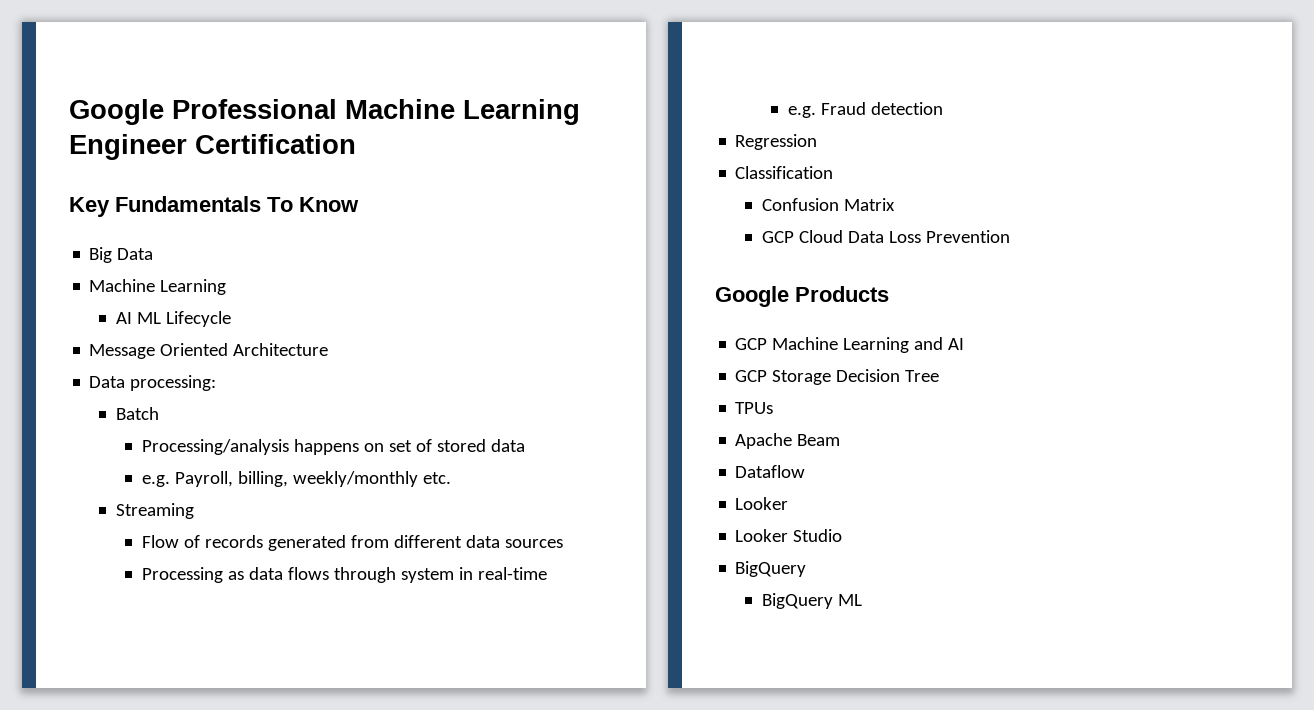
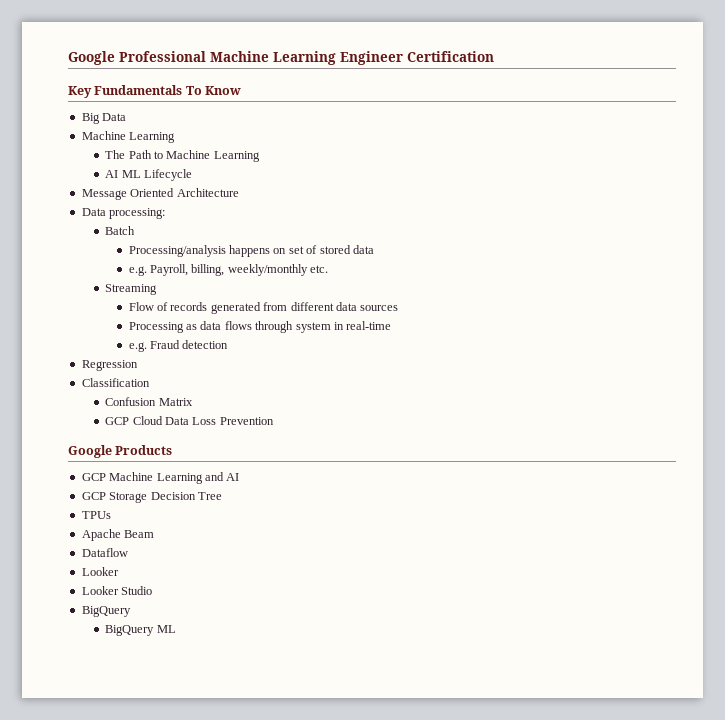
(227, 287) none -> [105,150,260,162] // The Path to Machine Learning

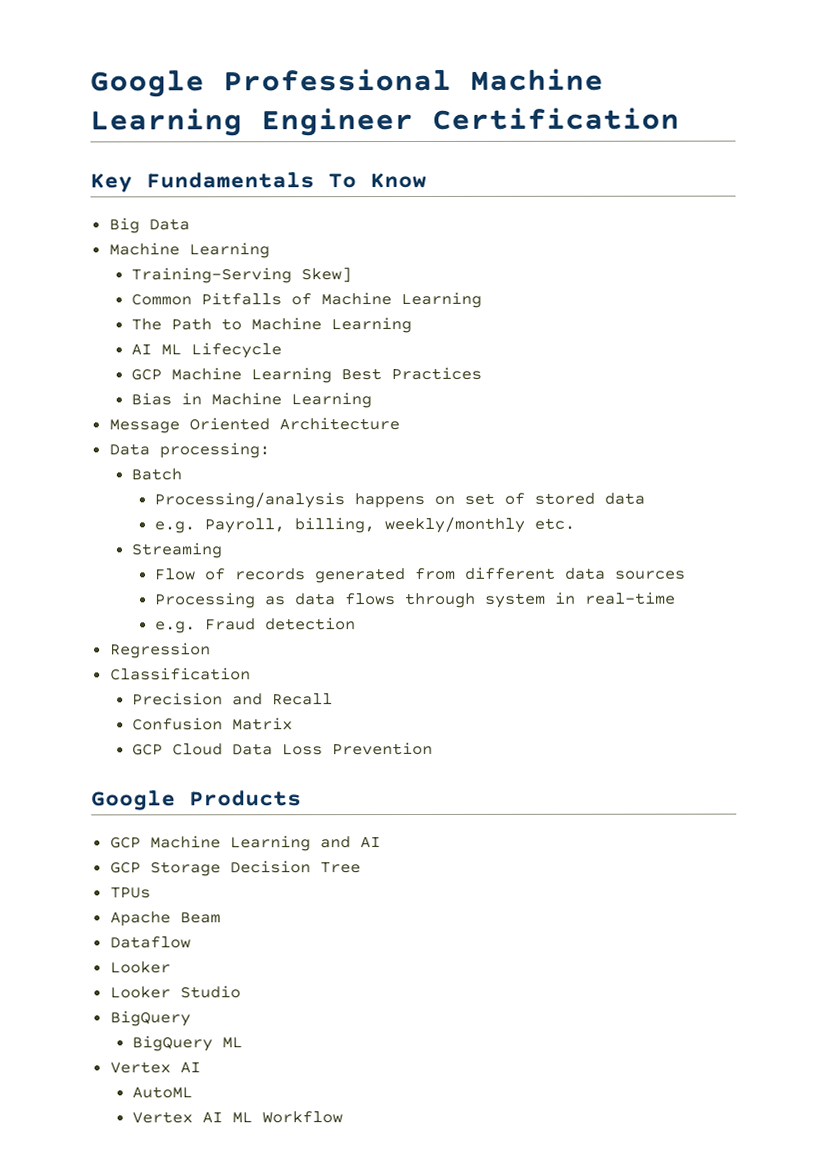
(176, 137) none -> [131,267,353,284] [131,291,483,309] // Training-Serving Skew] // Common Pitfalls of Machine Learning
(192, 175) none -> [131,366,483,384] [131,392,373,409] // GCP Machine Learning Best Practices // Bias in Machine Learning
(150, 382) none -> [132,692,334,706] // Precision and Recall
(176, 629) none -> [109,1061,201,1074] [132,1086,194,1099] [132,1111,344,1124] // Vertex AI // AutoML // Vertex AI ML Workflow

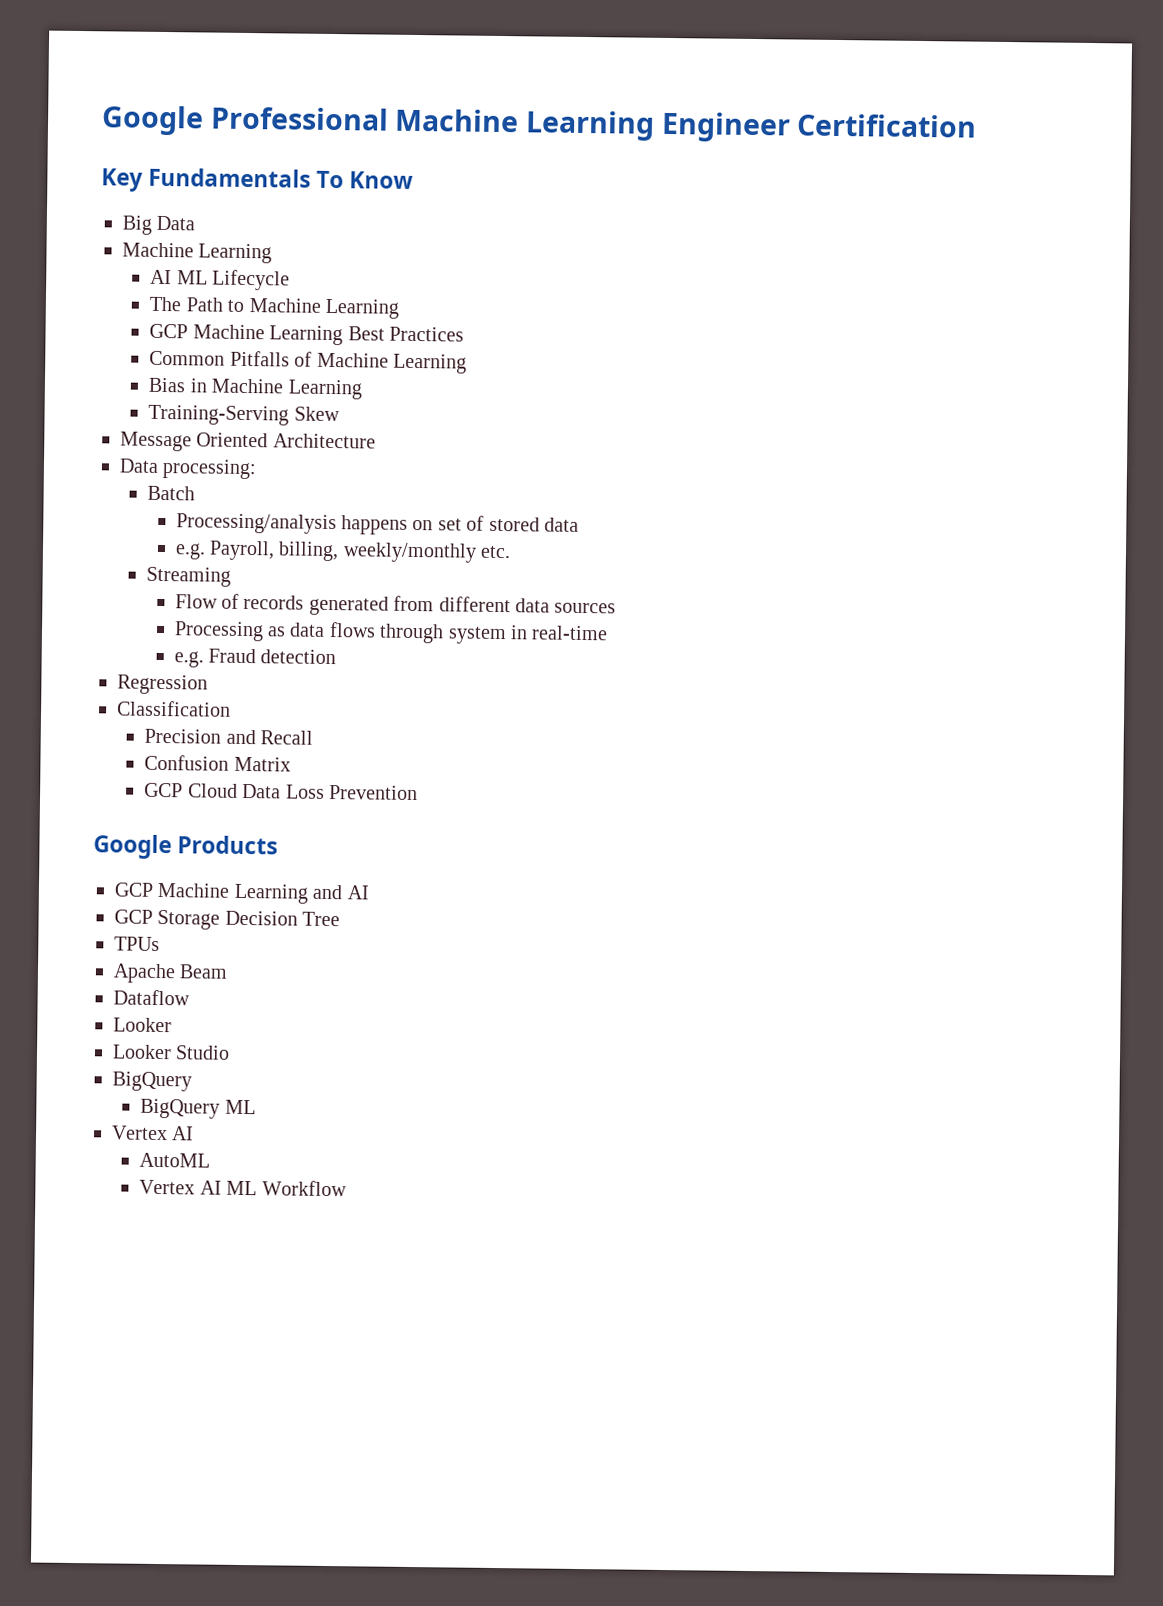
[131,267,353,284] Training-Serving Skew] -> [150,269,291,291] [149,296,399,319] [149,323,464,346] AI ML Lifecycle // The Path to Machine Learning // GCP Machine Learning Best Practices
[131,317,413,334] [131,342,283,359] [131,366,483,384] // The Path to Machine Learning // AI ML Lifecycle // GCP Machine Learning Best Practices -> (467, 363) none
(373, 400) none -> [148,404,340,426] // Training-Serving Skew

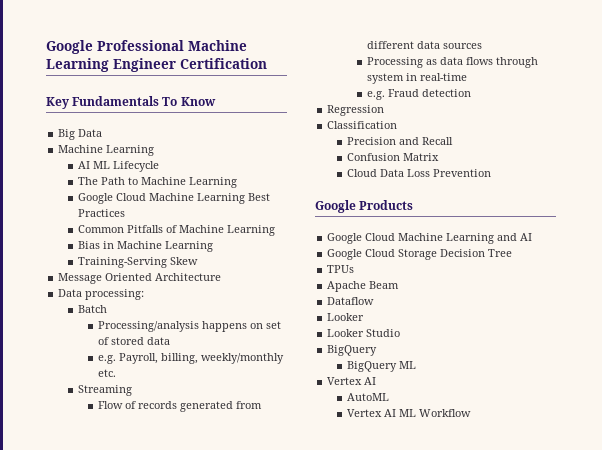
[149,323,189,339] GCP -> [77,193,146,204] Google Cloud
[144,782,184,798] GCP -> (439, 157) none
[114,882,154,897] GCP -> [327,233,396,244] Google Cloud
[114,909,153,924] GCP -> [327,249,396,260] Google Cloud

